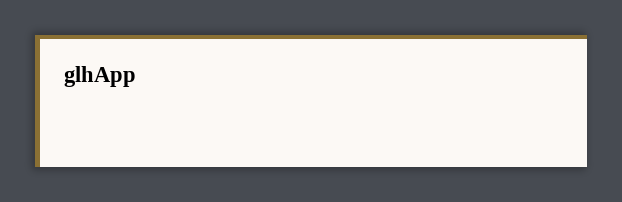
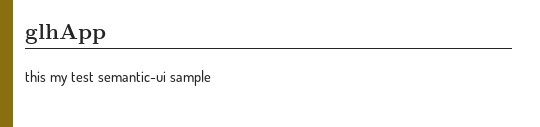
(136, 76) none -> [25,70,211,86] // this my test semantic-ui sample

